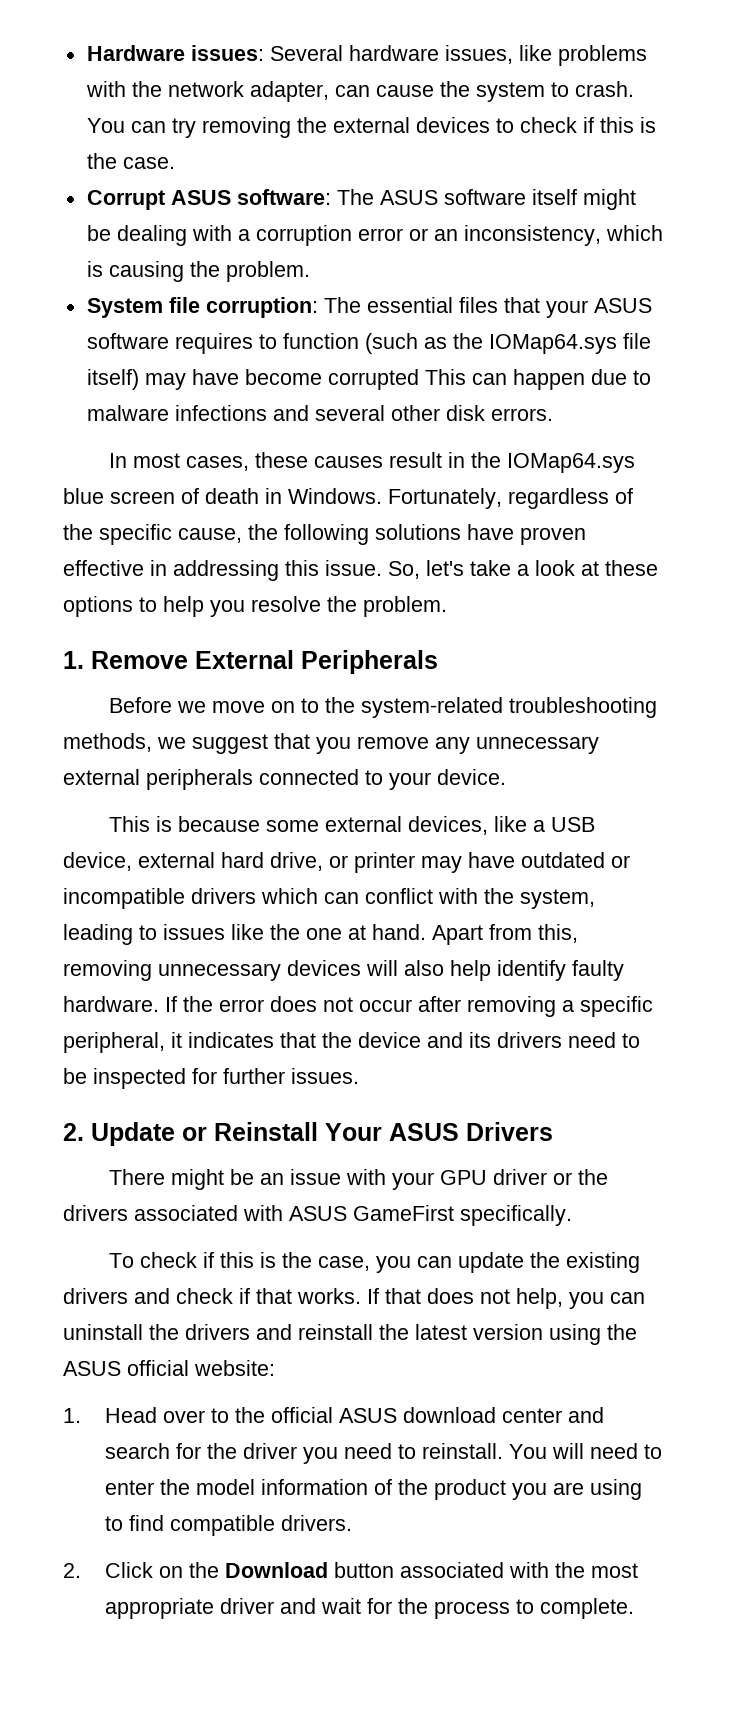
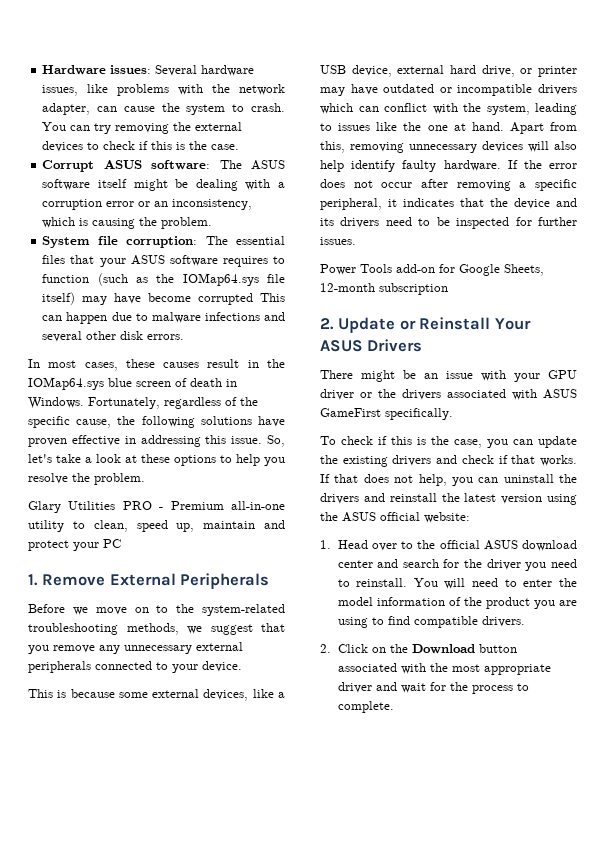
(447, 606) none -> [28,501,285,513] [28,520,285,532] [28,539,121,551] // Glary Utilities PRO - Premium all-in-one utility to clean, speed up, maintain and protect your PC
(359, 1076) none -> [320,264,544,276] [320,283,448,295] // Power Tools add-on for Google Sheets, 12-month subscription

